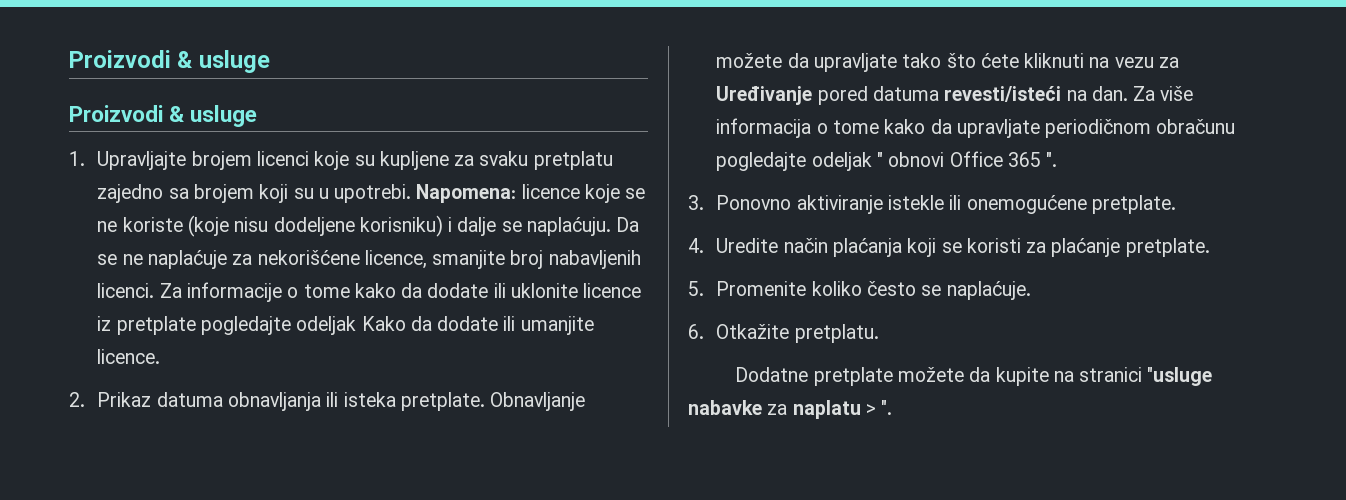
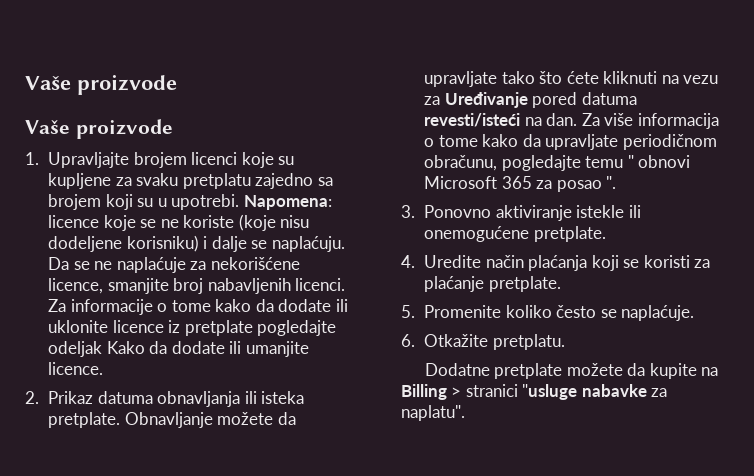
[69,50,270,73] [69,105,258,127] Proizvodi & usluge // Proizvodi & usluge -> [25,74,177,95] [25,119,173,139] Vaše proizvode // Vaše proizvode
[1156,119,1236,134] [716,151,1041,171] obračunu pogledajte odeljak " obnovi Office 365 -> [424,155,691,171] [424,176,602,192] obračunu, pogledajte temu " obnovi Microsoft 365 za posao
(1074, 376) none -> [401,384,462,400] Billing >
[792,400,893,419] naplatu > ". -> [401,405,465,421] naplatu".

